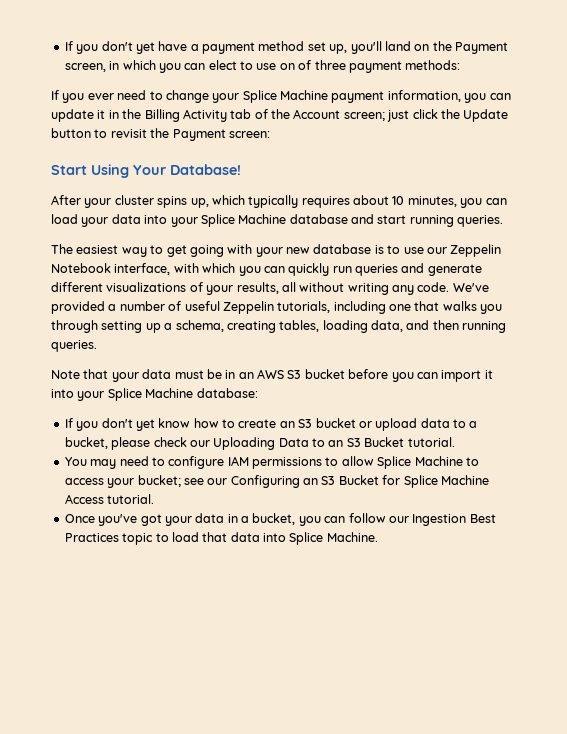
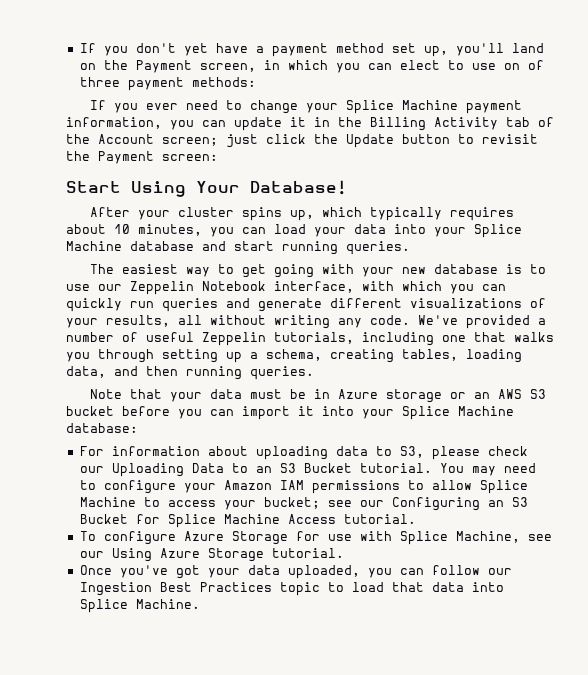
(236, 374) none -> [338,389,467,403] Azure storage or
[64,418,478,431] [64,437,108,449] If you don't yet know how to create an S3 bucket or upload data to a bucket, -> [79,446,424,460] For information about uploading data to S3,
(455, 442) // -> (432, 468) none
(225, 462) none -> [183,480,272,493] your Amazon
(155, 499) none -> [79,531,552,545] [79,548,344,562] // To configure Azure Storage for use with Splice Machine, see our Using Azure Storage tutorial.
[227,513,296,525] in a bucket, -> [287,565,360,579] uploaded,

